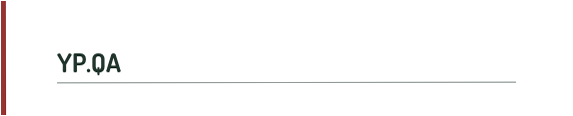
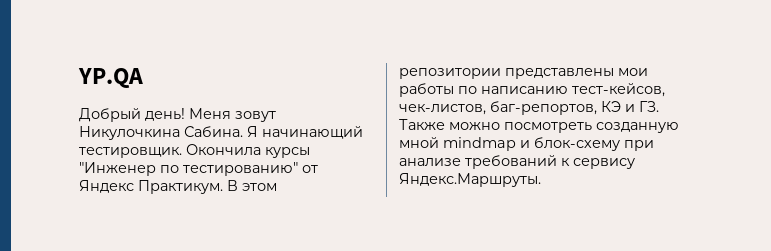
(122, 64) none -> [79,108,276,122] [79,126,363,140] [79,144,310,158] [79,162,318,176] [79,180,277,194] [399,68,648,79] [399,83,665,97] [399,101,659,115] [399,119,679,133] [399,137,654,151] [399,155,635,169] [399,173,541,187] // Добрый день! Меня зовут Никулочкина Сабина. Я начинающий тестировщик. Окончила курсы "Инженер по тестированию" от Яндекс Практикум. В этом репозитории представлены мои работы по написанию тест-кейсов, чек-листов, баг-репортов, КЭ и ГЗ. Также можно посмотреть созданную мной mindmap и блок-схему при анализе требований к сервису Яндекс.Маршруты.

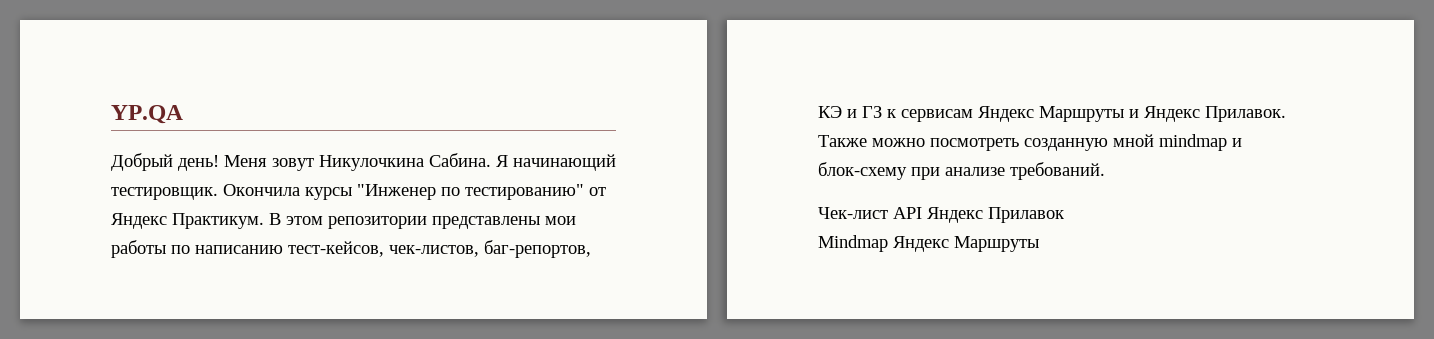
[639,101,659,112] ГЗ. -> [862,106,1286,122] ГЗ к сервисам Яндекс Маршруты и Яндекс Прилавок.
[465,155,635,169] [399,173,541,187] требований к сервису Яндекс.Маршруты. -> [1010,162,1105,180] [818,207,1064,223] [818,235,1039,252] требований. // Чек-лист API Яндекс Прилавок // Mindmap Яндекс Маршруты

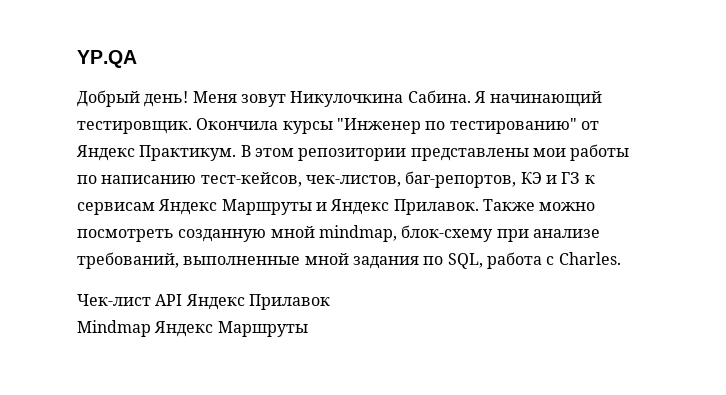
[1159,134,1242,151] mindmap и -> [318,225,397,242] mindmap,
[1010,162,1105,180] требований. -> [77,252,621,269] требований, выполненные мной задания по SQL, работа с Charles.

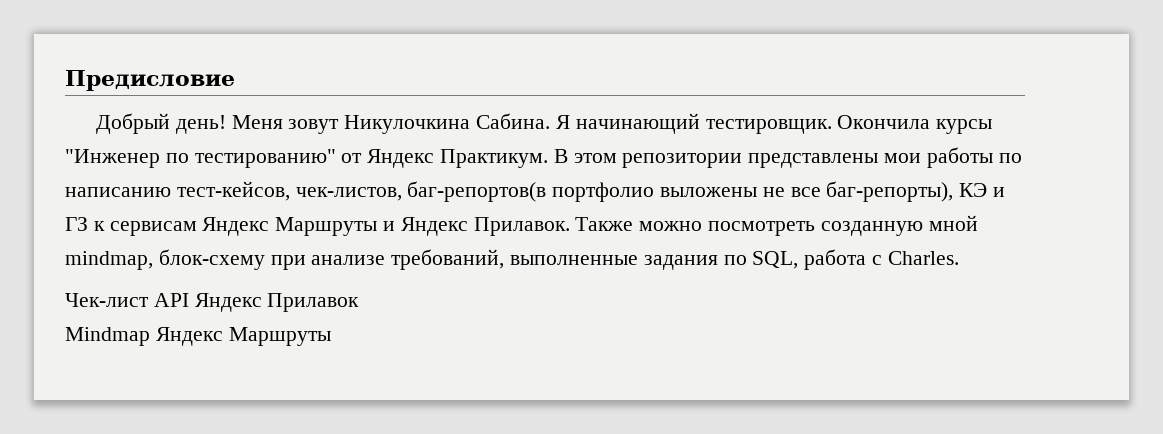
[77,50,137,68] YP.QA -> [65,70,235,91] Предисловие
[405,171,517,188] баг-репортов, -> [407,181,954,202] баг-репортов(в портфолио выложены не все баг-репорты),
[304,253,349,265] мной -> (639, 260) none

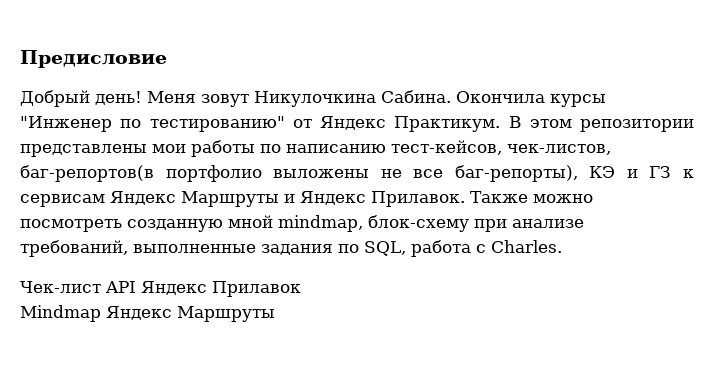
[555,113,832,134] Я начинающий тестировщик. -> (451, 96) none

